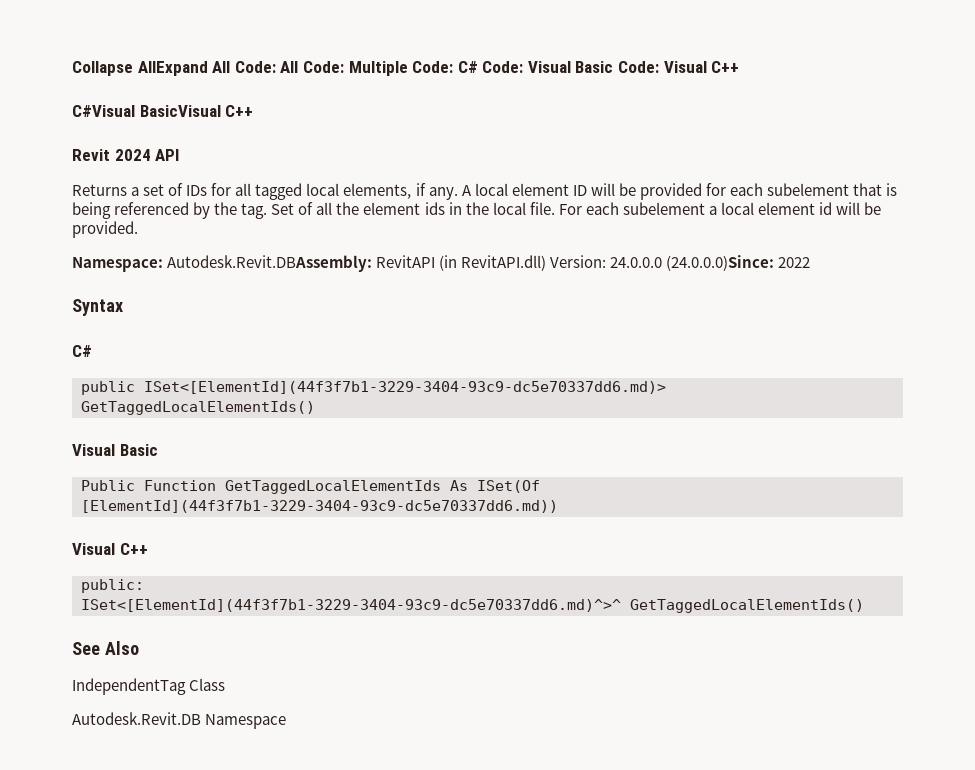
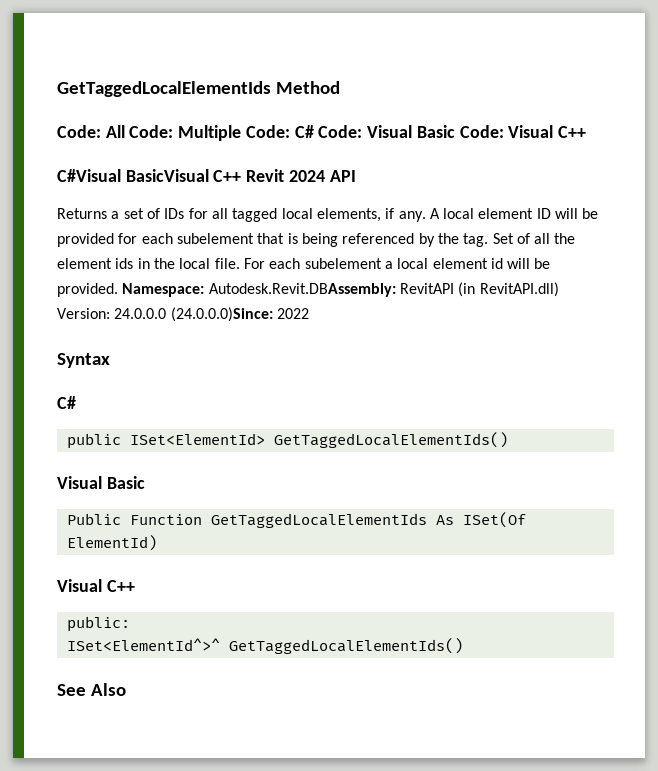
[72,61,231,76] Collapse AllExpand All -> [57,81,340,97] GetTaggedLocalElementIds Method //
(254, 111) // -> (242, 176) none
(138, 229) // -> (118, 290) none
[144,381,666,394] ISet<[ElementId](44f3f7b1-3229-3404-93c9-dc5e70337dd6.md)> -> [129,433,265,445] ISet<ElementId>
[81,500,558,513] [ElementId](44f3f7b1-3229-3404-93c9-dc5e70337dd6.md)) -> [66,535,157,551] ElementId)
[81,599,621,612] ISet<[ElementId](44f3f7b1-3229-3404-93c9-dc5e70337dd6.md)^>^ -> [66,638,220,651] ISet<ElementId^>^
[72,678,226,695] [72,712,287,729] // IndependentTag Class // Autodesk.Revit.DB Namespace -> (126, 689) none

